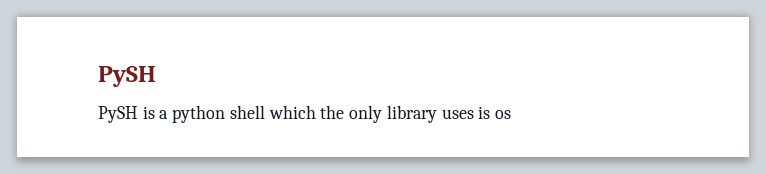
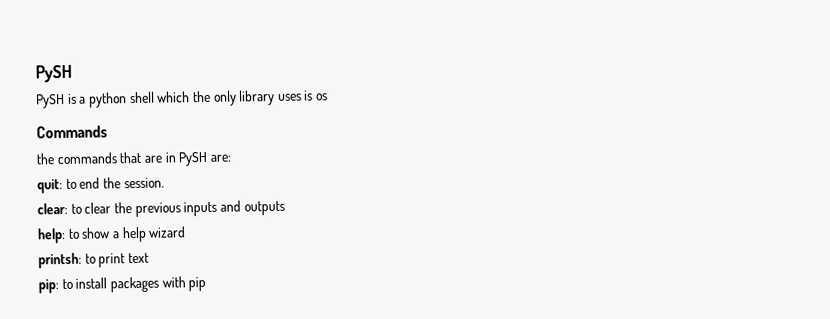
(511, 114) none -> [36,125,107,139] [36,151,232,167] [37,177,164,194] [37,200,285,218] [37,226,187,244] [38,252,149,269] [38,276,207,294] // Commands // the commands that are in PySH are: // quit: to end the session. // clear: to clear the previous inputs and outputs // help: to show a help wizard // printsh: to print text // pip: to install packages with pip

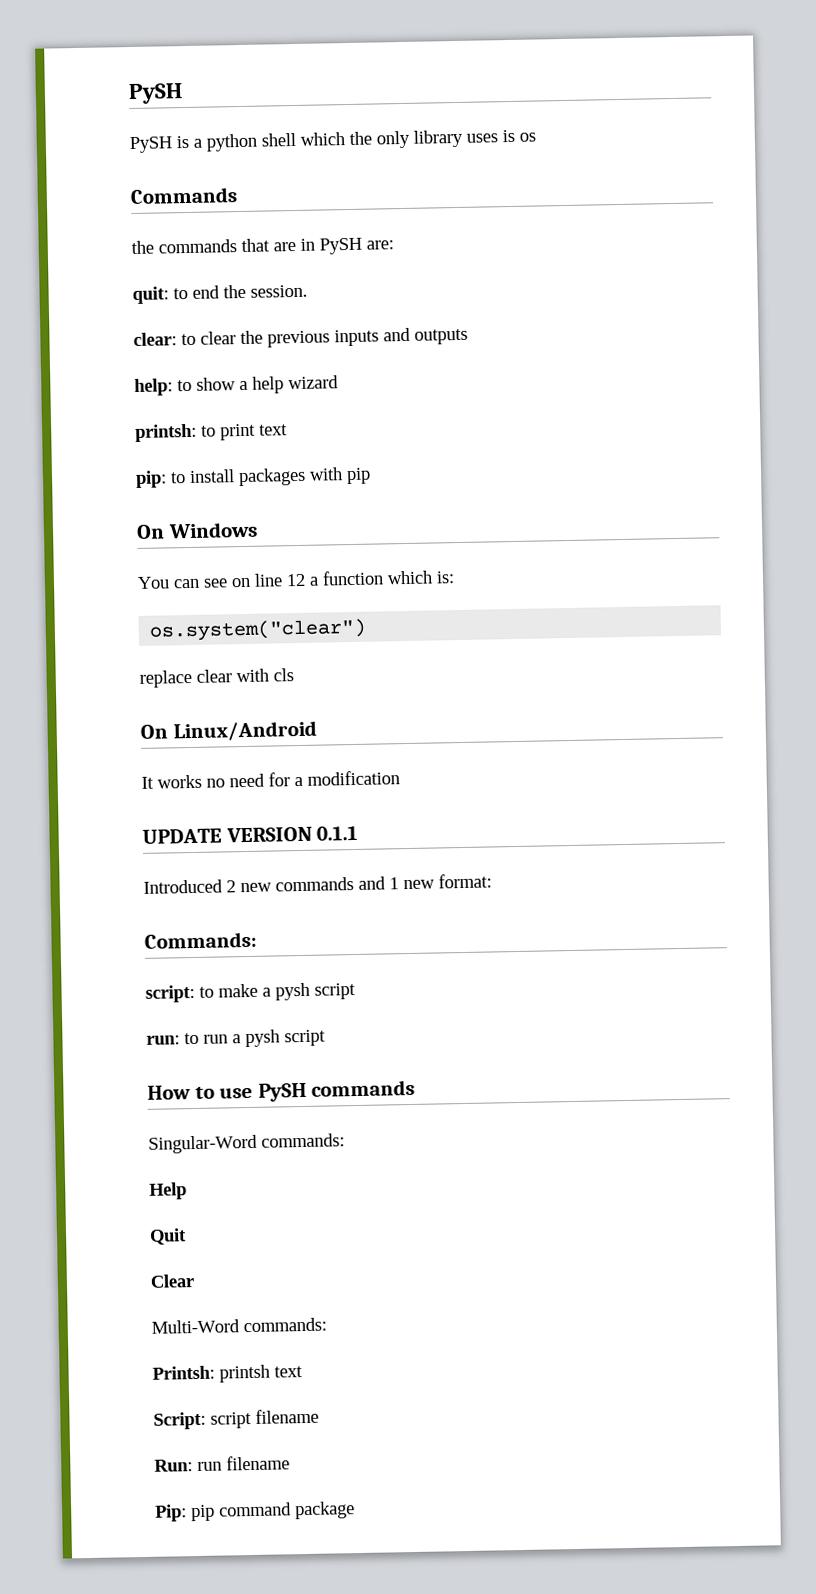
(207, 284) none -> [136,521,258,539] [137,570,455,589] [149,618,368,642] [139,668,294,688] [140,720,317,742] [141,770,400,789] [142,825,359,844] [143,873,492,894] [144,931,257,949] [145,982,356,1003] [146,1029,326,1048] [147,1079,416,1102] [148,1133,345,1154] [149,1182,187,1200] [149,1228,187,1245] [150,1274,195,1288] [151,1317,327,1334] [152,1364,303,1383] [153,1408,319,1430] [154,1455,290,1472] [155,1501,355,1522] // On Windows // You can see on line 12 a function which is: // os.system("clear") // replace clear with cls // On Linux/Android // It works no need for a modification // UPDATE VERSION 0.1.1 // Introduced 2 new commands and 1 new format: // Commands: // script: to make a pysh script // run: to run a pysh script // How to use PySH commands // Singular-Word commands: // Help // Quit // Clear // Multi-Word commands: // Printsh: printsh text // Script: script filename // Run: run filename // Pip: pip command package

